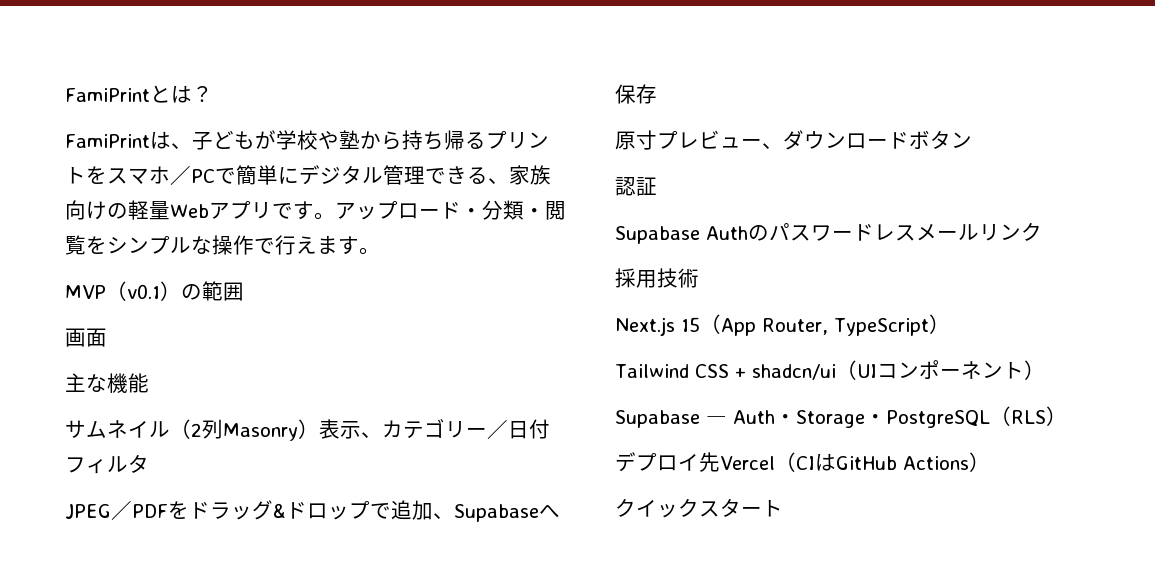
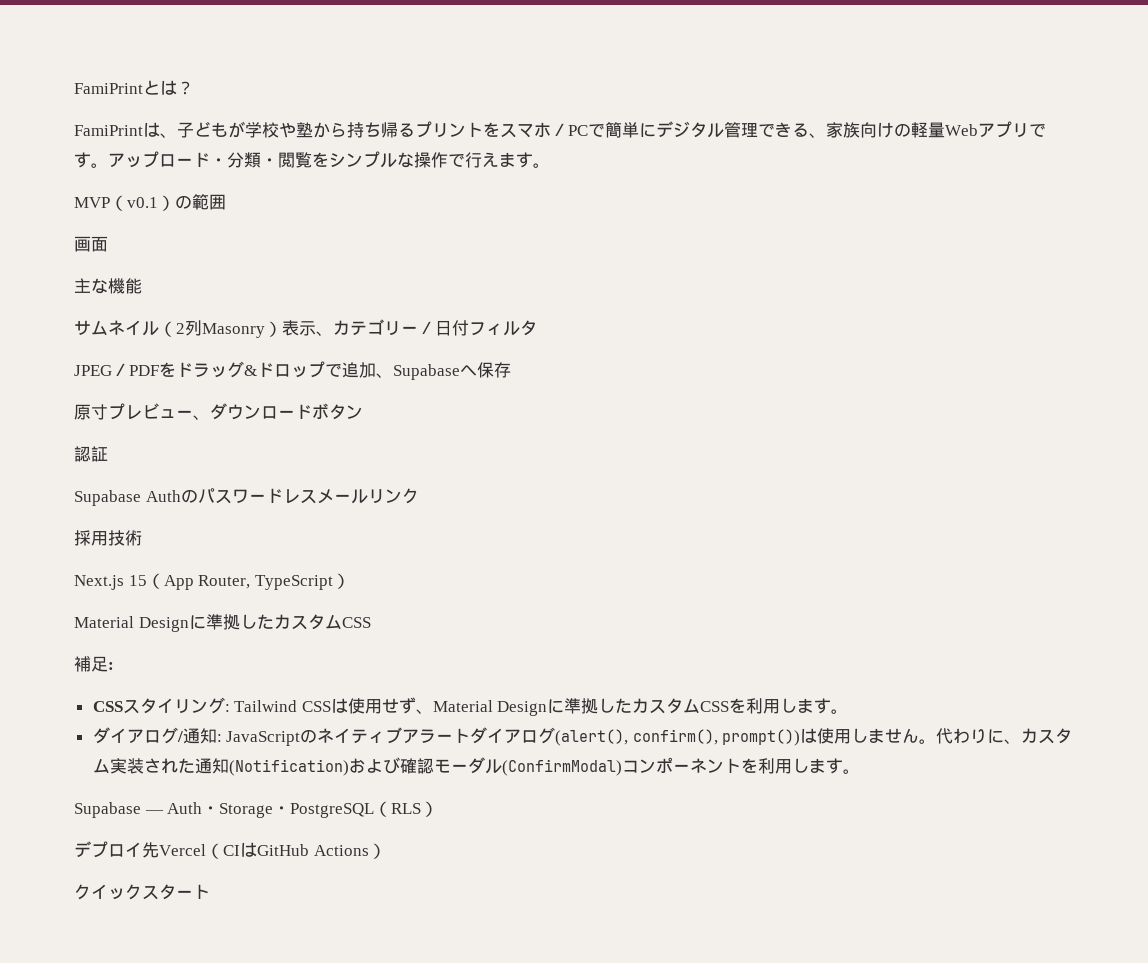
[615,360,1045,380] Tailwind CSS + shadcn/ui（UIコンポーネント） -> [74,614,371,632] [74,656,114,672] [92,697,849,716] [92,727,1073,746] [92,757,860,776] Material Designに準拠したカスタムCSS // 補足: // CSSスタイリング: Tailwind CSSは使用せず、Material Designに準拠したカスタムCSSを利用します。 // ダイアログ/通知: JavaScriptのネイティブアラートダイアログ(alert(), confirm(), prompt())は使用しません。代わりに、カスタム実装された通知(Notification)および確認モーダル(ConfirmModal)コンポーネントを利用します。

